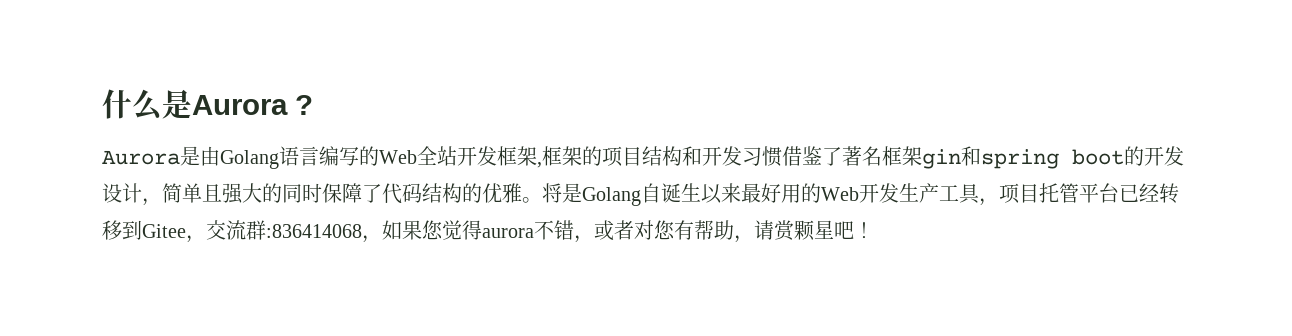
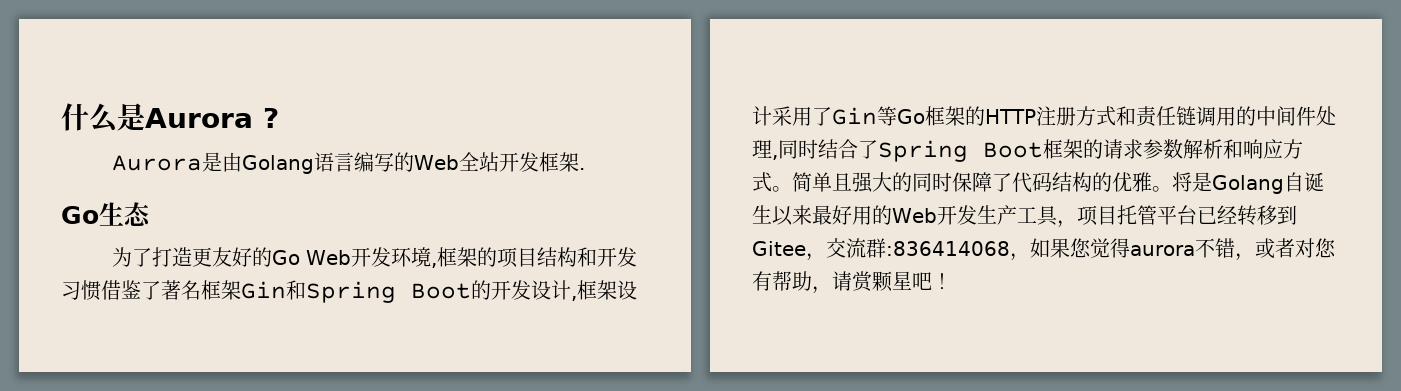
(537, 156) none -> [578,168,585,170] [61,202,151,226] [111,247,431,267] . // Go生态 // 为了打造更友好的Go Web开发环境
[922,146,1184,169] [102,183,162,206] gin和spring boot的开发设计， -> [241,280,637,303] [752,106,1336,127] [752,139,1303,162] [752,172,792,192] Gin和Spring Boot的开发设计,框架设计采用了Gin等Go框架的HTTP注册方式和责任链调用的中间件处理,同时结合了Spring Boot框架的请求参数解析和响应方式。

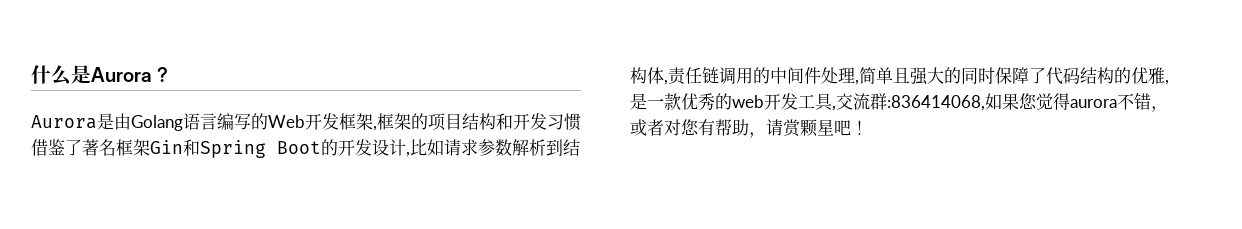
[458,152,499,172] 全站 -> (305, 121) none
[578,168,585,170] [61,202,151,226] [111,247,431,267] . // Go生态 // 为了打造更友好的Go Web开发环境 -> (373, 121) none
[577,280,637,300] [752,106,1136,126] 框架设计采用了Gin等Go框架的HTTP注册方式和 -> [410,139,580,156] [630,67,668,85] 比如请求参数解析到结构体,
[778,139,1303,162] [752,172,792,192] 同时结合了Spring Boot框架的请求参数解析和响应方式。 -> (859, 82) none
[1152,172,1324,194] [752,205,1297,228] [752,238,1030,261] 。将是Golang自诞生以来最好用的Web开发生产工具，项目托管平台已经转移到Gitee，交流群:836414068， -> [1165,80,1169,85] [630,93,985,111] ,是一款优秀的web开发工具,交流群:836414068,

